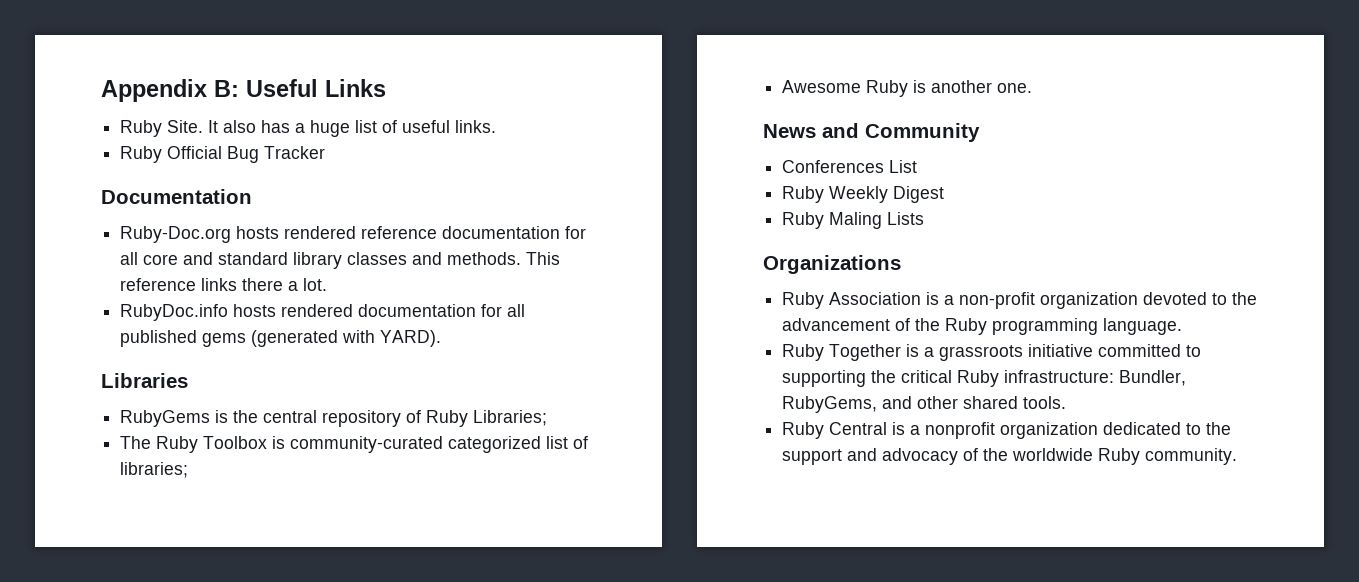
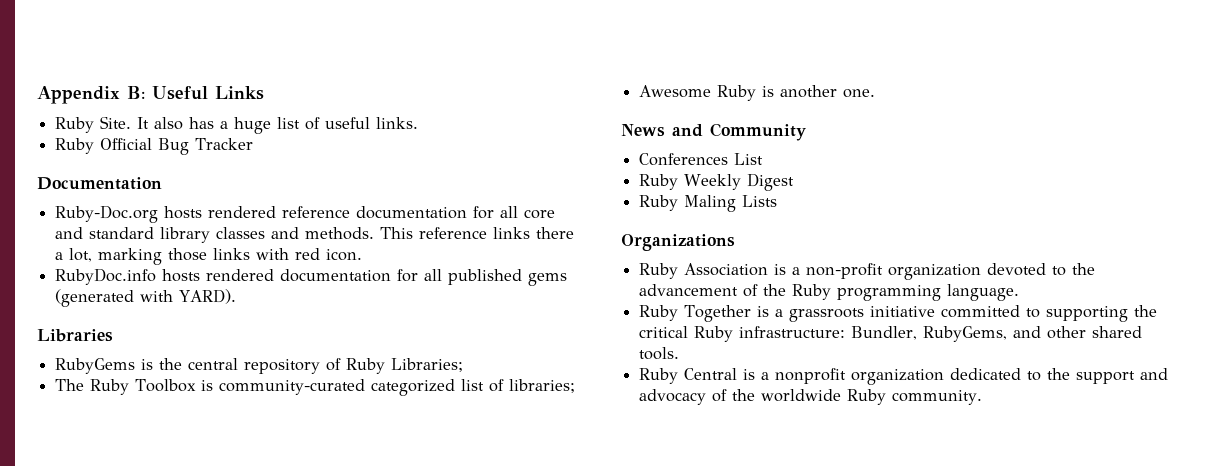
[303,278,328,291] lot. -> [69,248,363,265] lot, marking those links with red icon.

